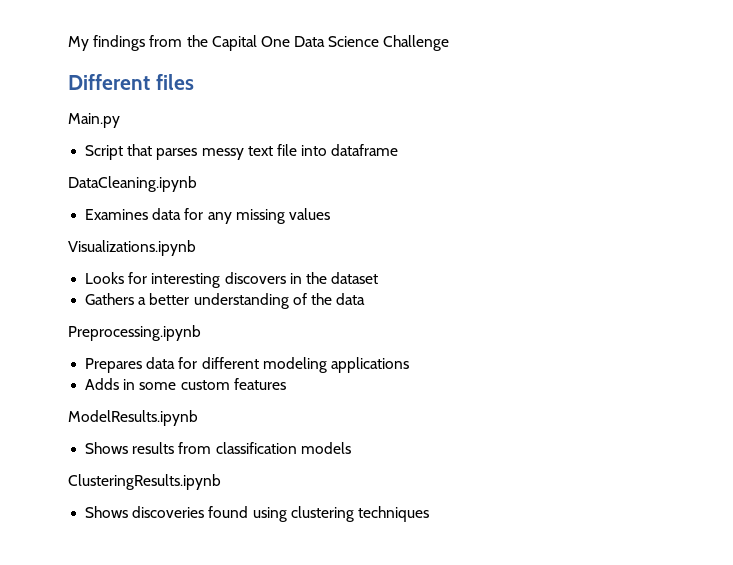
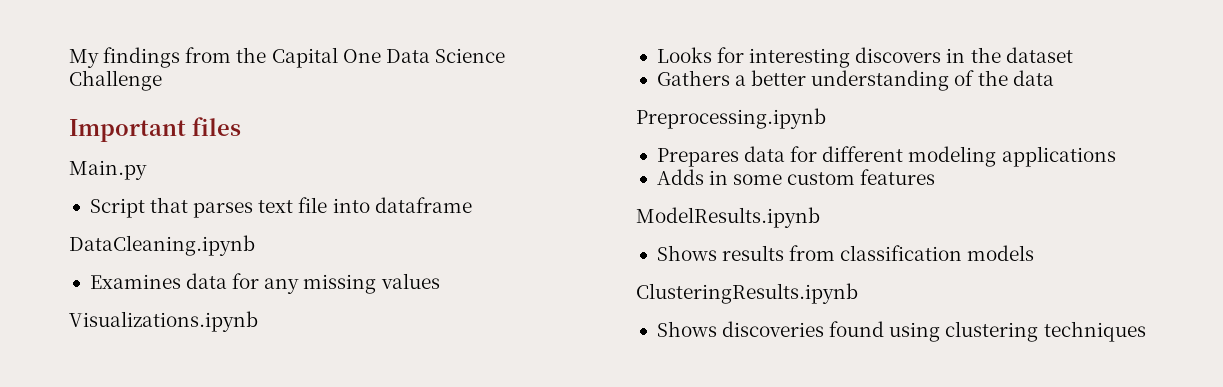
[68,74,150,90] Different -> [69,119,186,142] Important
[201,148,244,160] messy -> (254, 210) none

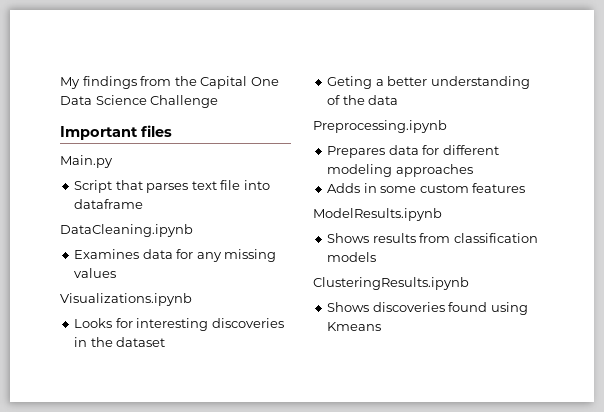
[855,47,942,63] discovers -> [211,318,284,328] discoveries
[656,70,730,86] Gathers -> [327,76,373,89] Geting
[1001,146,1116,167] applications -> [395,164,473,177] approaches
[945,321,1146,342] clustering techniques -> [327,322,382,331] Kmeans

